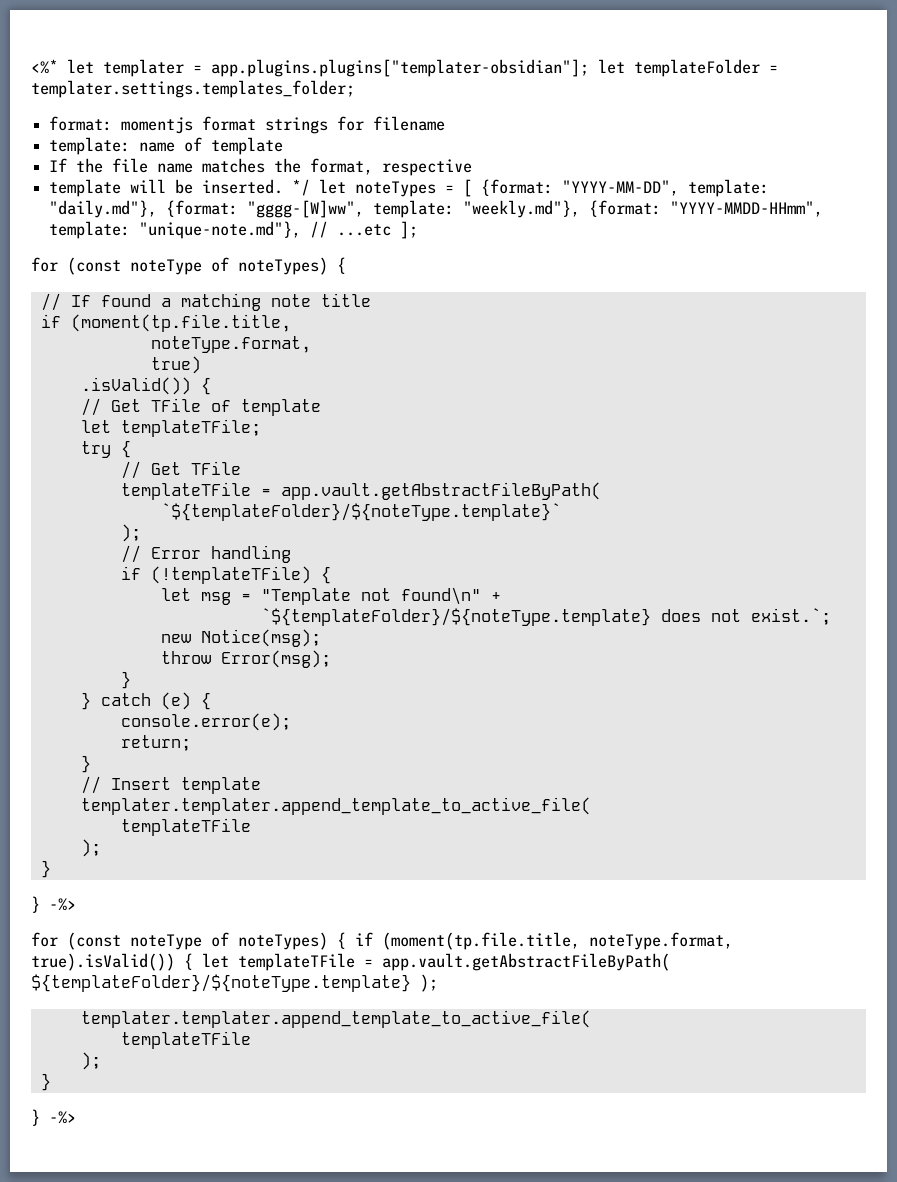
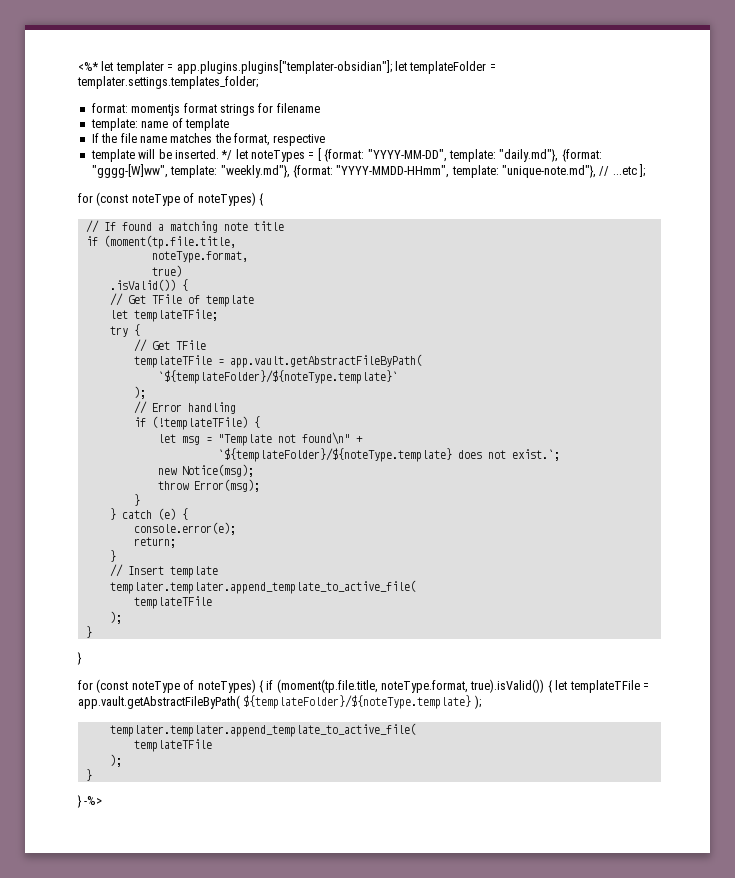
[49,898,76,911] -%> -> (82, 658) none

